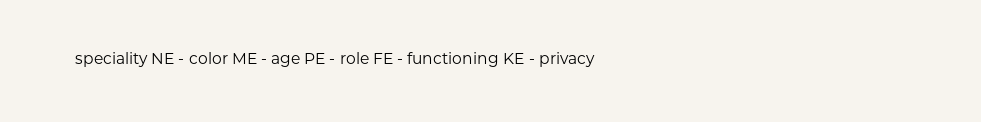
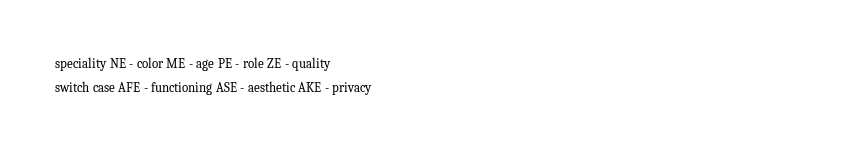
[372,52,525,67] FE - functioning KE -> [267,57,332,71] [55,81,322,95] ZE - quality // switch case AFE - functioning ASE - aesthetic AKE

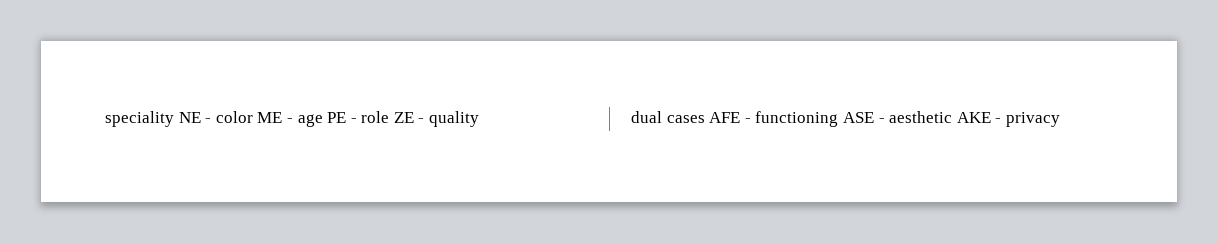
[55,81,115,92] switch case -> [631,111,705,123] dual cases

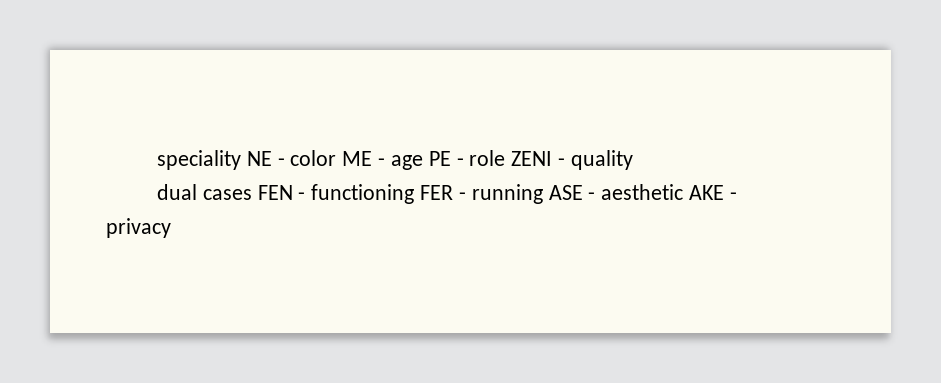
[393,112,414,123] ZE -> [511,151,553,166] ZENI
[709,112,741,123] AFE -> [257,185,293,200] FEN
(839, 119) none -> [420,184,543,204] FER - running

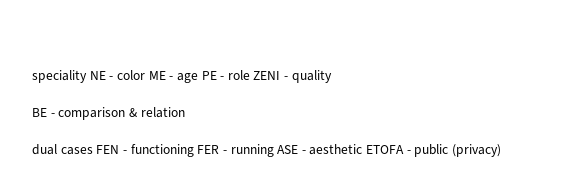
(633, 160) none -> [32,107,185,120] // BE - comparison & relation
[688,185,737,200] [106,218,171,238] AKE - privacy -> [366,144,502,157] ETOFA - public (privacy)

